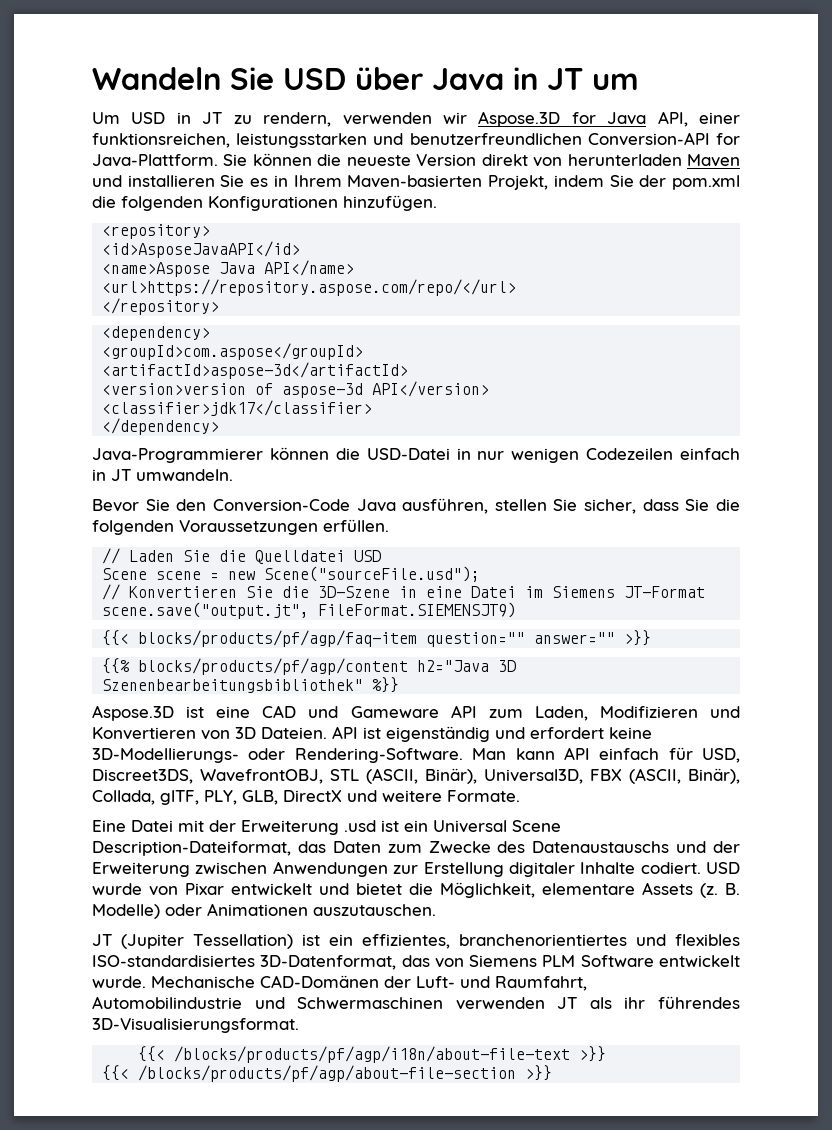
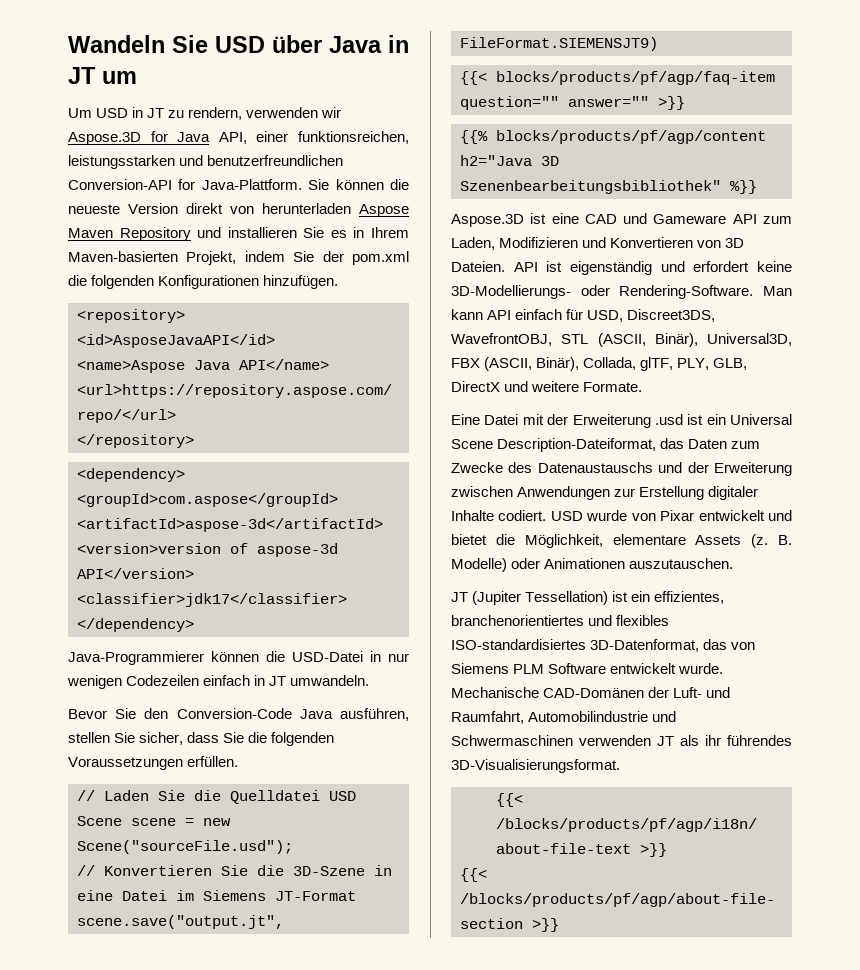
[687,154,741,167] Maven -> [359,204,409,217] [68,227,191,241] Aspose Maven Repository

